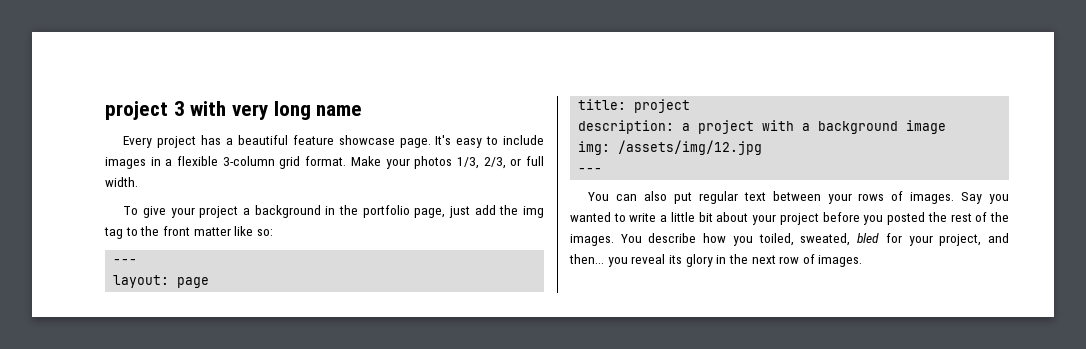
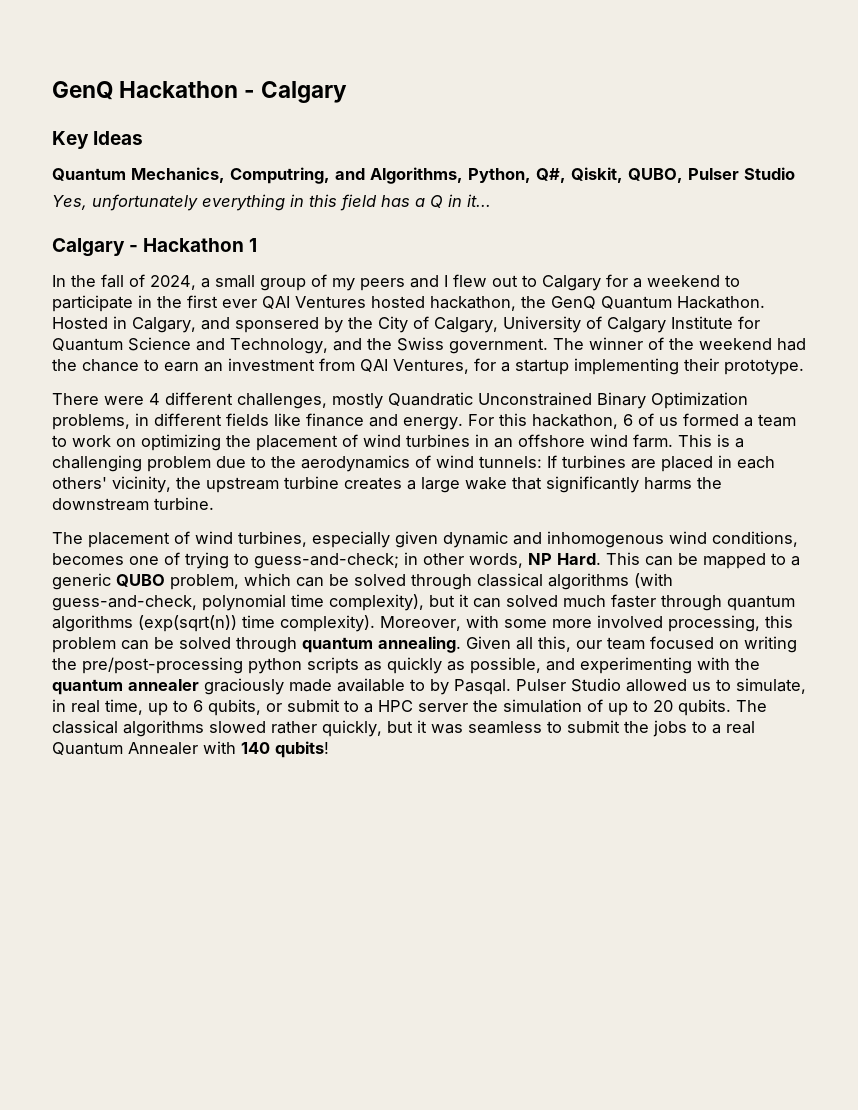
[105,101,363,120] [123,135,544,148] [105,156,544,169] [105,177,138,187] [123,205,544,218] [104,226,273,239] [113,259,138,264] [113,275,210,288] [578,99,691,113] [578,120,947,134] [578,140,763,155] [578,168,603,173] [588,191,1009,204] [570,212,1009,225] [570,233,1009,246] [569,254,863,267] project 3 with very long name // Every project has a beautiful feature showcase page. It's easy to include images in a flexible 3-column grid format. Make your photos 1/3, 2/3, or full width. // To give your project a background in the portfolio page, just add the img tag to the front matter like so: // --- // layout: page // title: project // description: a project with a background image // img: /assets/img/12.jpg // --- // You can also put regular text between your rows of images. Say you wanted to write a little bit about your project before you posted the rest of the images. You describe how you toiled, sweated, bled for your project, and then... you reveal its glory in the next row of images. -> [52,81,348,103] [52,131,144,149] [52,167,795,184] [52,194,491,211] [52,238,258,257] [52,274,740,291] [52,295,765,312] [52,316,760,333] [52,337,806,354] [52,358,804,375] [52,392,748,409] [52,413,796,430] [52,434,744,451] [52,455,775,472] [52,476,722,493] [52,497,214,511] [52,531,798,548] [52,552,800,569] [52,573,673,590] [52,594,795,611] [52,615,793,632] [52,636,797,653] [52,657,760,674] [52,678,806,695] [52,699,767,716] [52,720,755,737] [52,741,329,758] GenQ Hackathon - Calgary // Key Ideas // Quantum Mechanics, Computring, and Algorithms, Python, Q#, Qiskit, QUBO, Pulser Studio // Yes, unfortunately everything in this field has a Q in it... // Calgary - Hackathon 1 // In the fall of 2024, a small group of my peers and I flew out to Calgary for a weekend to participate in the first ever QAI Ventures hosted hackathon, the GenQ Quantum Hackathon. Hosted in Calgary, and sponsered by the City of Calgary, University of Calgary Institute for Quantum Science and Technology, and the Swiss government. The winner of the weekend had the chance to earn an investment from QAI Ventures, for a startup implementing their prototype. // There were 4 different challenges, mostly Quandratic Unconstrained Binary Optimization problems, in different fields like finance and energy. For this hackathon, 6 of us formed a team to work on optimizing the placement of wind turbines in an offshore wind farm. This is a challenging problem due to the aerodynamics of wind tunnels: If turbines are placed in each others' vicinity, the upstream turbine creates a large wake that significantly harms the downstream turbine. // The placement of wind turbines, especially given dynamic and inhomogenous wind conditions, becomes one of trying to guess-and-check; in other words, NP Hard. This can be mapped to a generic QUBO problem, which can be solved through classical algorithms (with guess-and-check, polynomial time complexity), but it can solved much faster through quantum algorithms (exp(sqrt(n)) time complexity). Moreover, with some more involved processing, this problem can be solved through quantum annealing. Given all this, our team focused on writing the pre/post-processing python scripts as quickly as possible, and experimenting with the quantum annealer graciously made available to by Pasqal. Pulser Studio allowed us to simulate, in real time, up to 6 qubits, or submit to a HPC server the simulation of up to 20 qubits. The classical algorithms slowed rather quickly, but it was seamless to submit the jobs to a real Quantum Annealer with 140 qubits!

